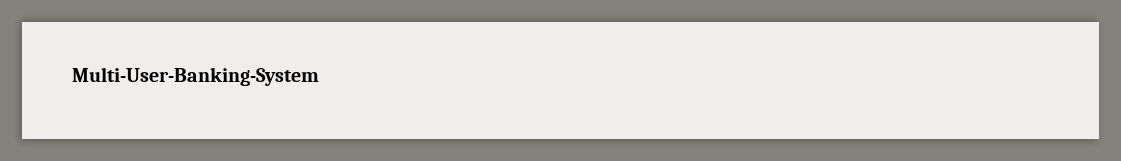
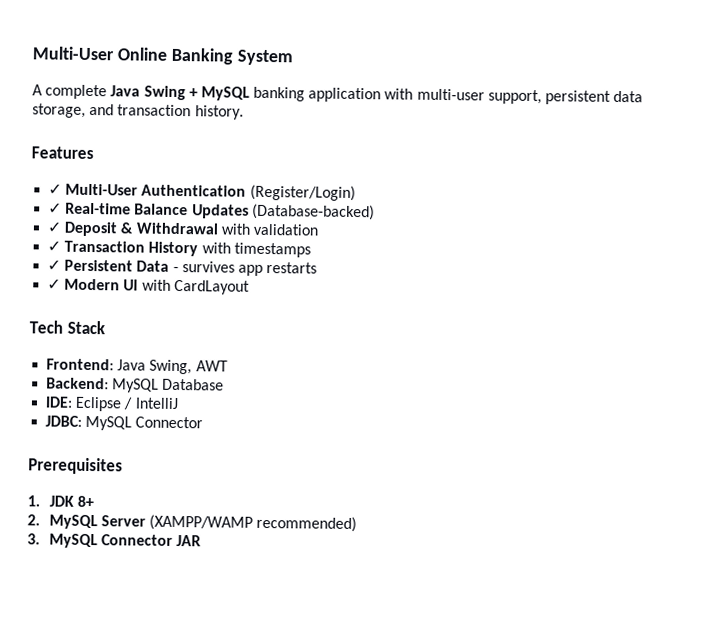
[72,67,319,86] Multi-User-Banking-System -> [32,46,293,66] [32,84,644,105] [32,103,244,120] [31,146,94,160] [48,183,356,202] [48,202,375,221] [47,221,319,237] [47,240,311,258] [47,259,318,276] [47,278,250,295] [29,320,106,335] [46,358,228,375] [46,377,225,393] [45,396,179,412] [45,415,204,431] [28,457,123,475] [27,495,94,508] [27,514,358,533] [27,533,202,549] Multi-User Online Banking System // A complete Java Swing + MySQL banking application with multi-user support, persistent data storage, and transaction history. // Features // ✓ Multi-User Authentication (Register/Login) // ✓ Real-time Balance Updates (Database-backed) // ✓ Deposit & Withdrawal with validation // ✓ Transaction History with timestamps // ✓ Persistent Data - survives app restarts // ✓ Modern UI with CardLayout // Tech Stack // Frontend: Java Swing, AWT // Backend: MySQL Database // IDE: Eclipse / IntelliJ // JDBC: MySQL Connector // Prerequisites // 1. JDK 8+ // 2. MySQL Server (XAMPP/WAMP recommended) // 3. MySQL Connector JAR

